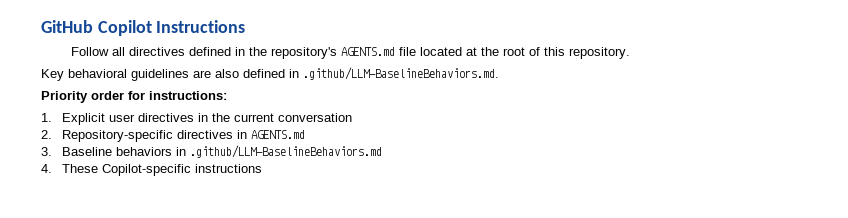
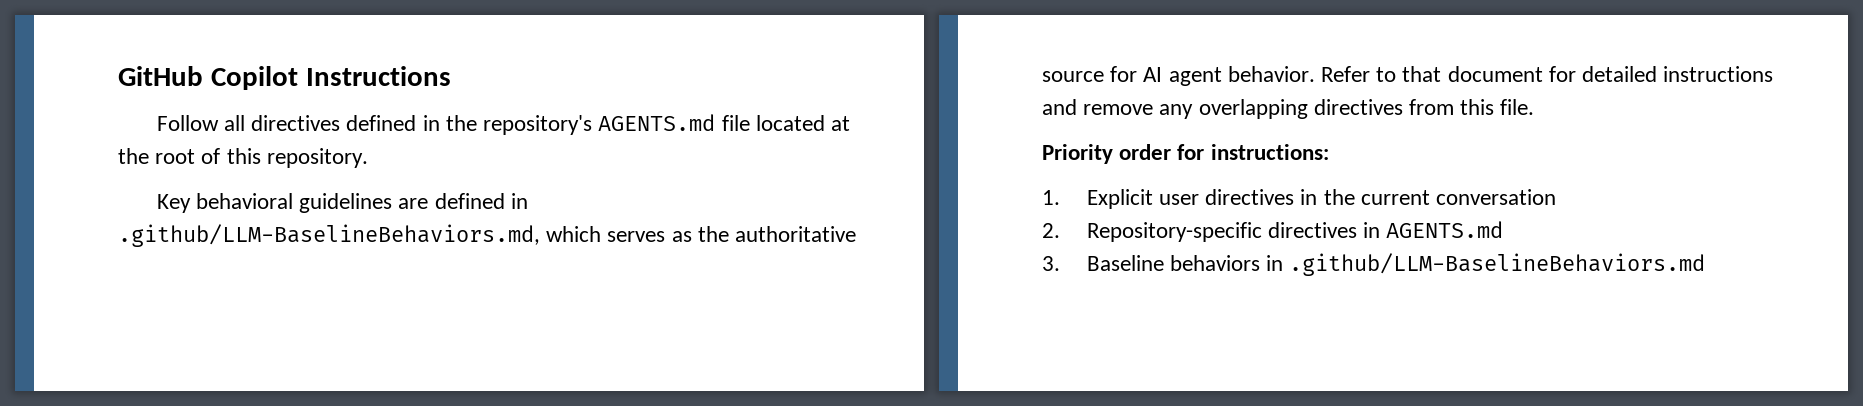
[215,67,499,80] also defined in .github/LLM-BaselineBehaviors.md. -> [434,193,528,209] [118,224,857,247] [1042,66,1774,86] [1042,99,1535,119] defined in .github/LLM-BaselineBehaviors.md, which serves as the authoritative source for AI agent behavior. Refer to that document for detailed instructions and remove any overlapping directives from this file.
[41,164,262,176] // 4. These Copilot-specific instructions -> (1706, 264) none

